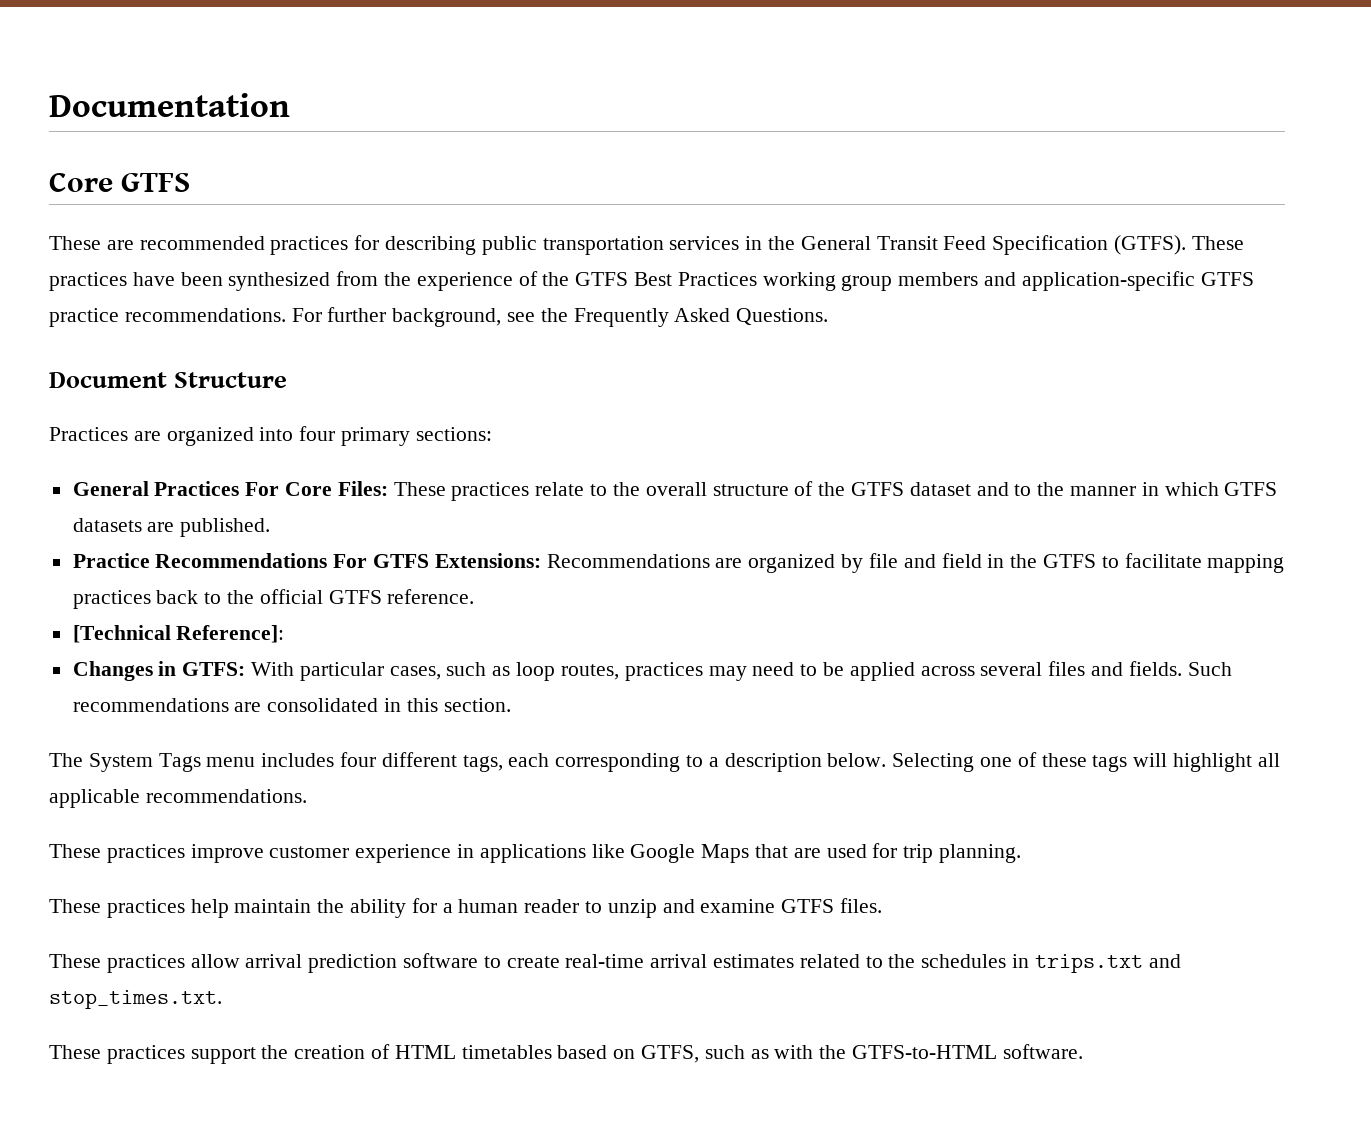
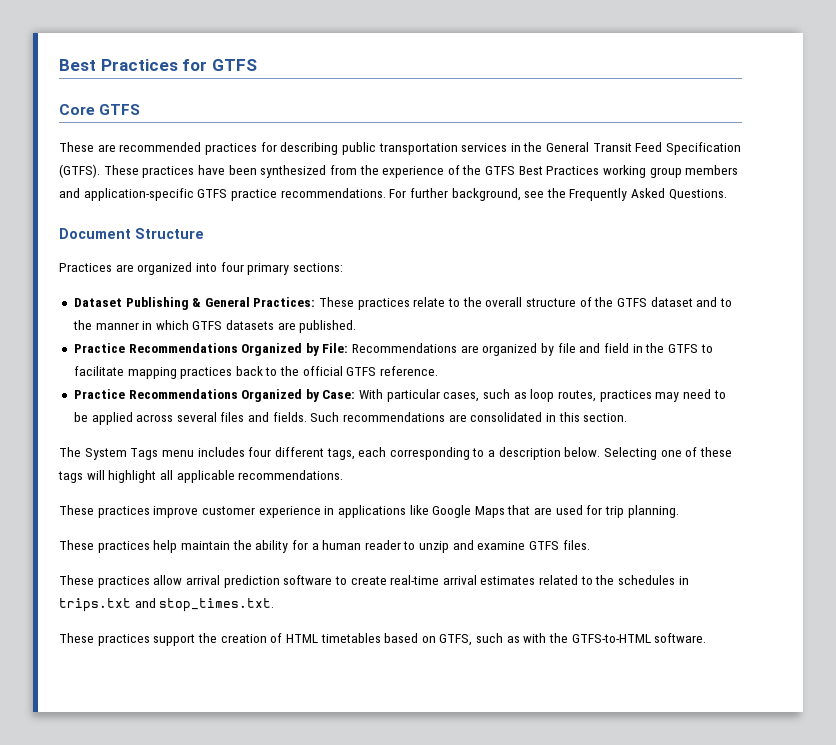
[49,93,290,117] Documentation -> [59,59,257,71] Best Practices for GTFS
[72,481,388,496] General Practices For Core Files: -> [73,297,316,310] Dataset Publishing & General Practices:
[333,553,541,568] For GTFS Extensions: -> [241,343,349,356] Organized by File:
[72,625,285,643] [72,661,246,681] [Technical Reference]: // Changes in GTFS: -> [73,389,356,402] Practice Recommendations Organized by Case:

